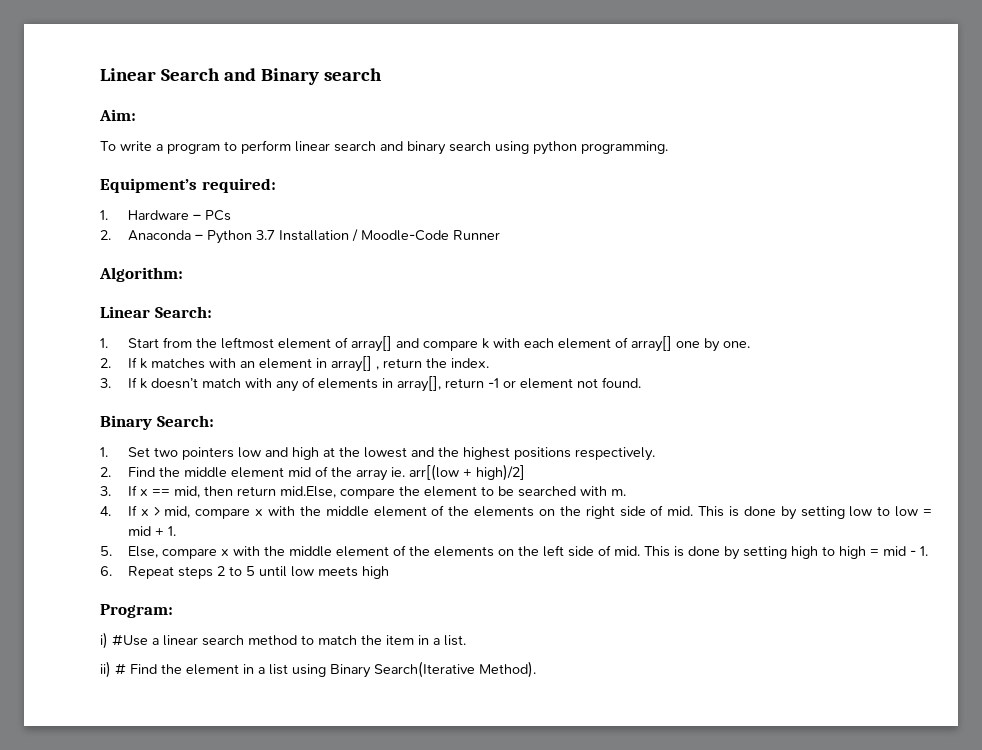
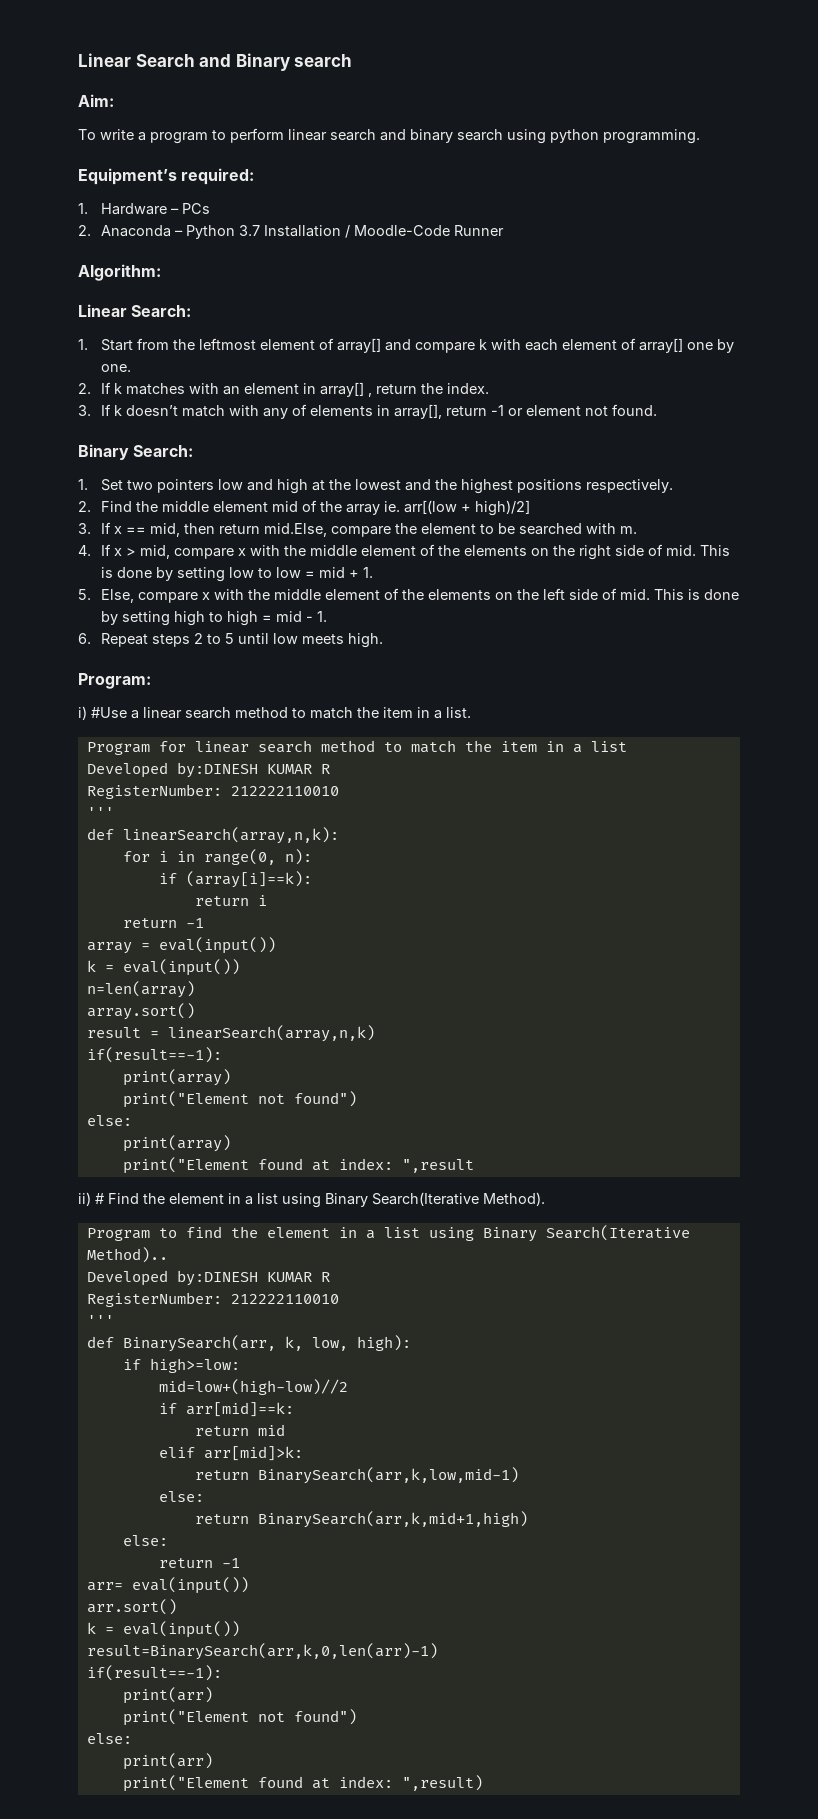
[361,566,389,579] high -> [348,633,384,648] high.
(466, 640) none -> [86,740,627,755] [86,762,330,778] [86,784,339,799] [86,807,114,818] [86,827,339,844] [122,849,312,865] [158,871,312,888] [194,895,267,906] [122,918,204,928] [86,937,276,954] [86,959,240,976] [86,981,195,998] [86,1003,195,1020] [86,1025,375,1042] [86,1047,222,1063] [122,1069,231,1086] [122,1091,357,1108] [86,1115,132,1126] [122,1135,231,1152] [122,1157,474,1174] // Program for linear search method to match the item in a list // Developed by:DINESH KUMAR R // RegisterNumber: 212222110010 // ''' // def linearSearch(array,n,k): // for i in range(0, n): // if (array[i]==k): // return i // return -1 // array = eval(input()) // k = eval(input()) // n=len(array) // array.sort() // result = linearSearch(array,n,k) // if(result==-1): // print(array) // print("Element not found") // else: // print(array) // print("Element found at index: ",result
(536, 669) none -> [86,1225,690,1242] [86,1247,168,1263] [86,1270,330,1286] [86,1292,339,1307] [86,1315,114,1326] [86,1335,411,1352] [122,1358,240,1373] [158,1379,348,1395] [158,1402,294,1417] [194,1424,285,1436] [158,1446,303,1461] [194,1467,519,1484] [158,1491,204,1502] [194,1511,528,1528] [122,1535,168,1546] [158,1558,240,1568] [86,1577,249,1594] [86,1599,177,1615] [86,1621,240,1638] [86,1643,438,1660] [86,1665,222,1681] [122,1687,213,1704] [122,1709,357,1726] [86,1733,132,1744] [122,1753,213,1770] [122,1775,483,1792] // Program to find the element in a list using Binary Search(Iterative Method).. // Developed by:DINESH KUMAR R // RegisterNumber: 212222110010 // ''' // def BinarySearch(arr, k, low, high): // if high>=low: // mid=low+(high-low)//2 // if arr[mid]==k: // return mid // elif arr[mid]>k: // return BinarySearch(arr,k,low,mid-1) // else: // return BinarySearch(arr,k,mid+1,high) // else: // return -1 // arr= eval(input()) // arr.sort() // k = eval(input()) // result=BinarySearch(arr,k,0,len(arr)-1) // if(result==-1): // print(arr) // print("Element not found") // else: // print(arr) // print("Element found at index: ",result)

